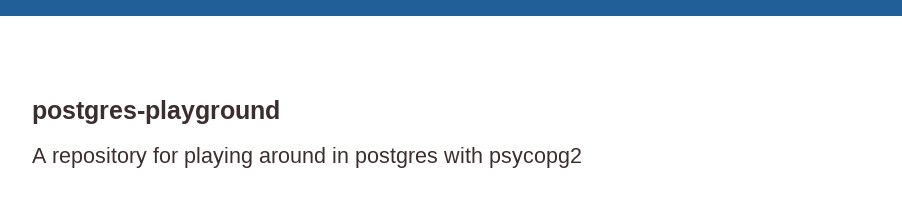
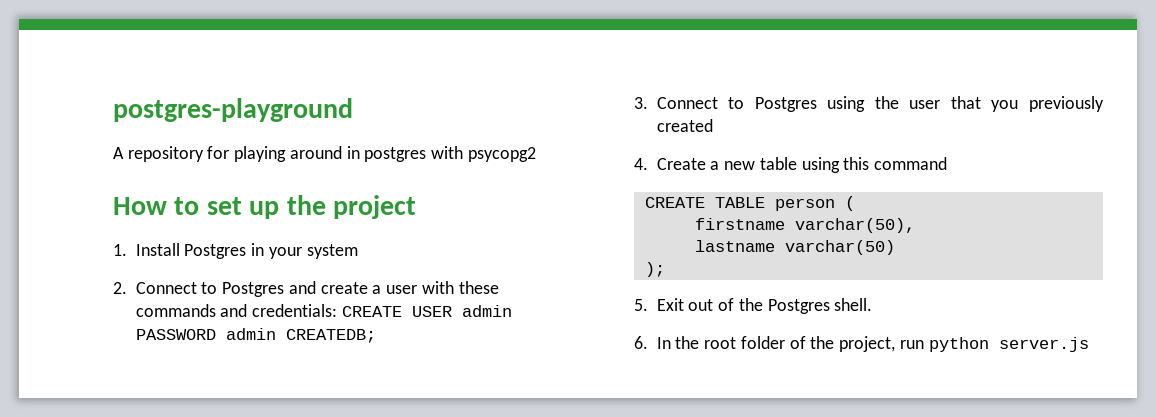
(582, 158) none -> [113,195,417,219] [113,243,358,259] [113,281,499,297] [135,304,512,317] [135,328,376,343] [634,96,1104,112] [656,119,713,132] [634,157,948,173] [644,196,855,211] [694,218,915,233] [694,240,895,255] [644,262,665,277] [634,298,873,314] [634,336,1089,352] // How to set up the project // 1. Install Postgres in your system // 2. Connect to Postgres and create a user with these commands and credentials: CREATE USER admin PASSWORD admin CREATEDB; // 3. Connect to Postgres using the user that you previously created // 4. Create a new table using this command // CREATE TABLE person ( // firstname varchar(50), // lastname varchar(50) // ); // 5. Exit out of the Postgres shell. // 6. In the root folder of the project, run python server.js

